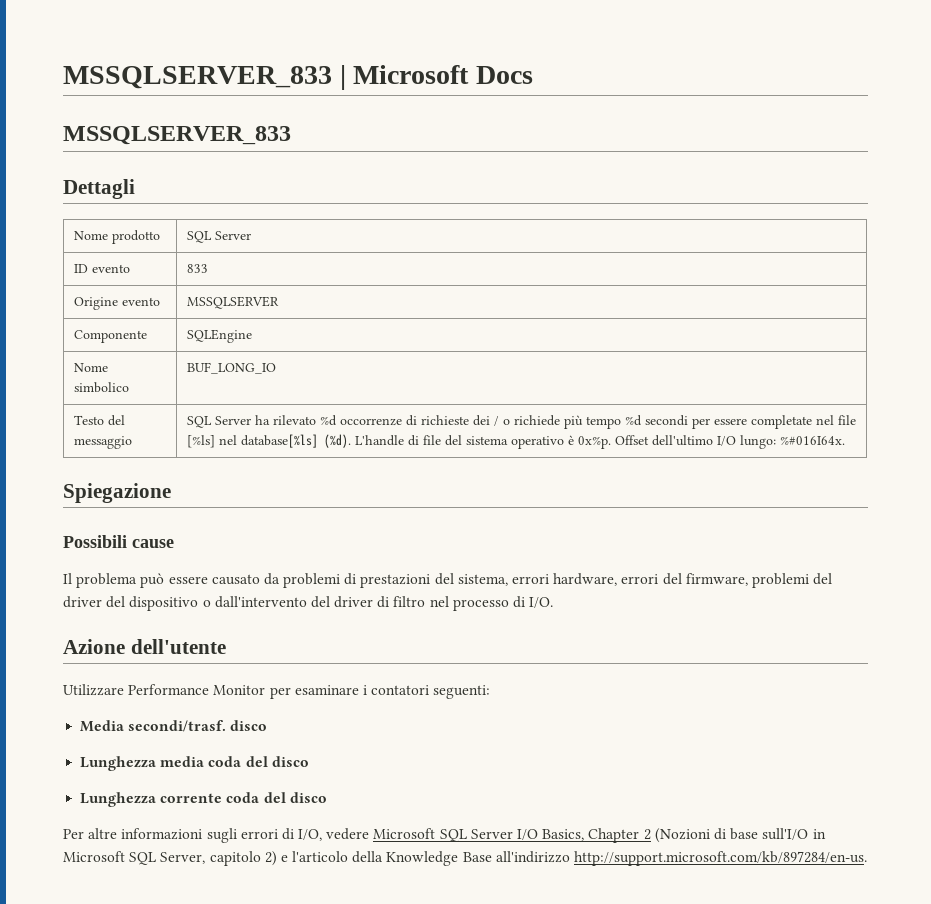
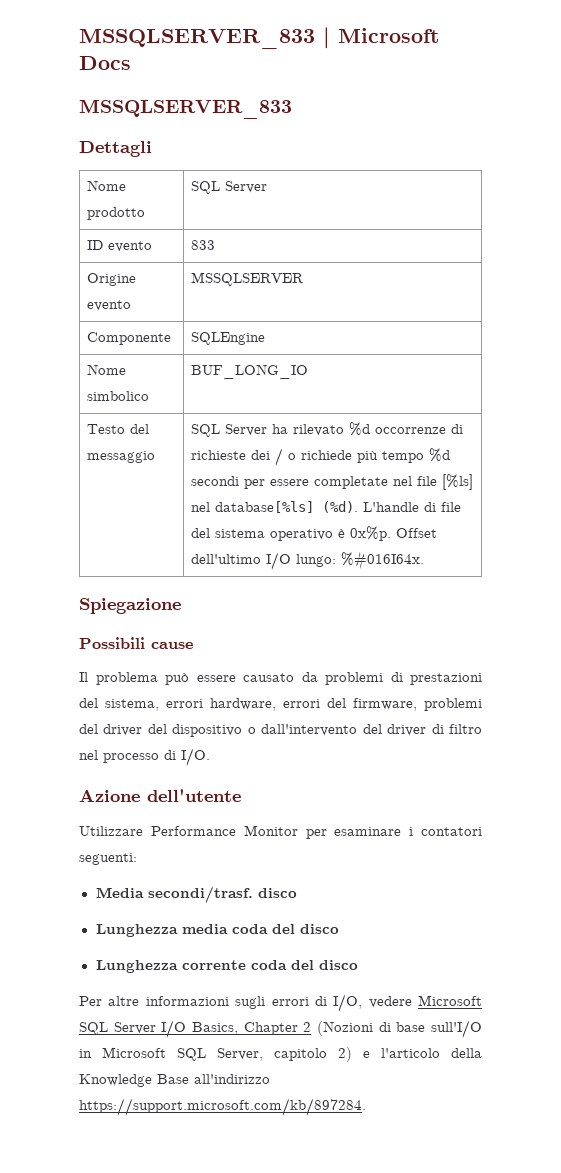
[574,851,868,866] http://support.microsoft.com/kb/897284/en-us. -> [79,1098,366,1116] https://support.microsoft.com/kb/897284.

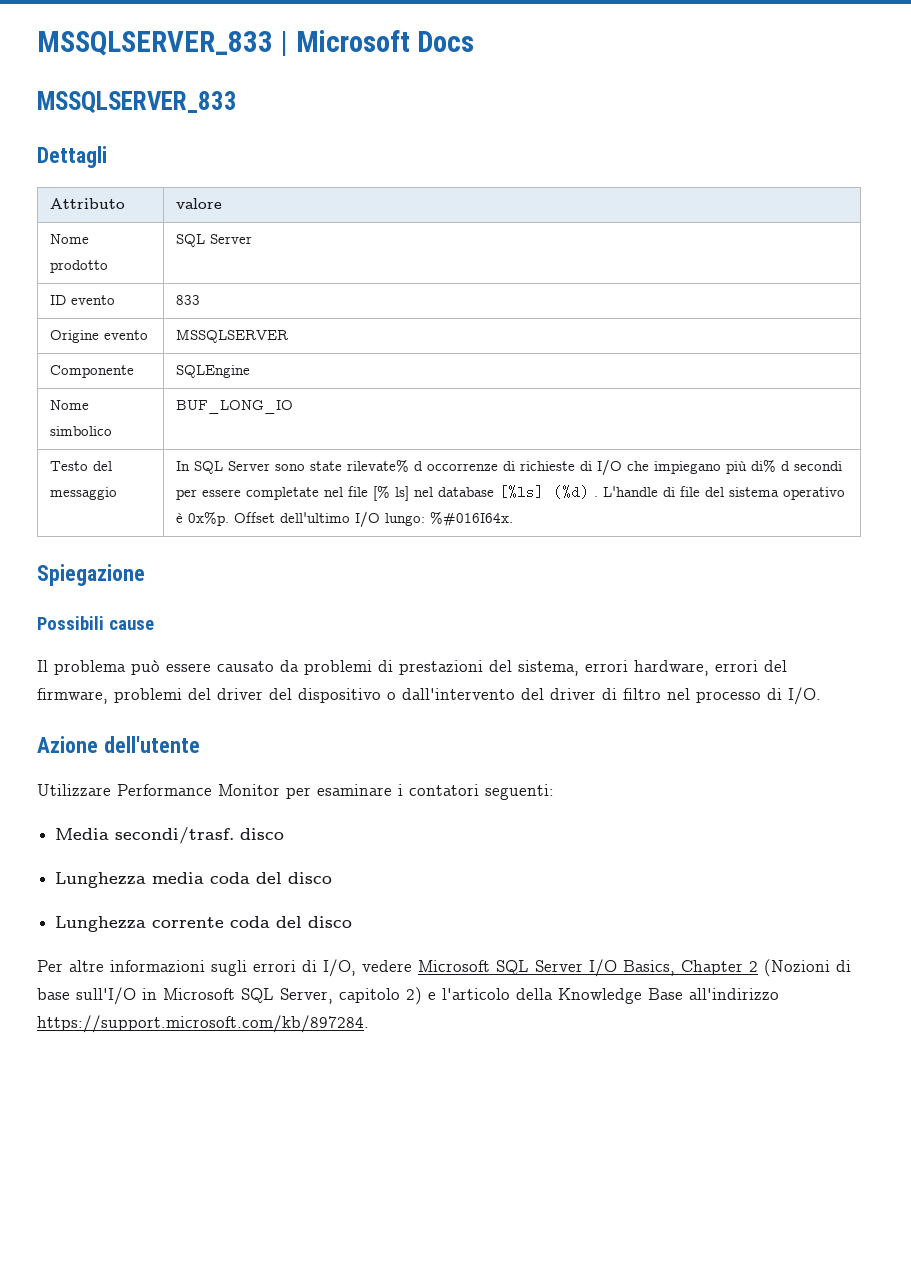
(152, 149) none -> [49,198,125,209] [175,198,222,209] // Attributo | valore
[191,422,464,437] [191,448,451,466] SQL Server ha rilevato %d occorrenze di richieste dei / o richiede più tempo %d -> [175,459,790,476] In SQL Server sono state rilevate% d occorrenze di richieste di I/O che impiegano più di% d
[442,474,474,490] [191,501,359,513] [%ls] nel database[%ls] (%d). -> [372,485,598,501] [% ls] nel database [%ls] (%d) .

